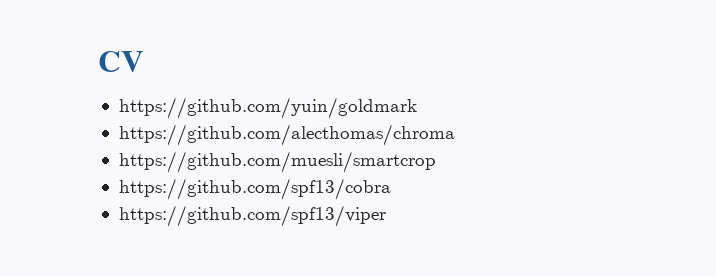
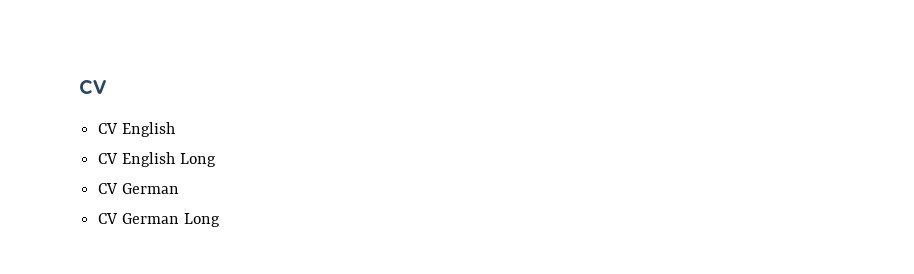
[118,97,417,119] [118,124,455,146] [118,151,436,173] [118,178,391,200] [118,205,386,227] https://github.com/yuin/goldmark // https://github.com/alecthomas/chroma // https://github.com/muesli/smartcrop // https://github.com/spf13/cobra // https://github.com/spf13/viper -> [98,122,175,137] [98,152,216,167] [98,183,179,194] [98,213,220,227] CV English // CV English Long // CV German // CV German Long

